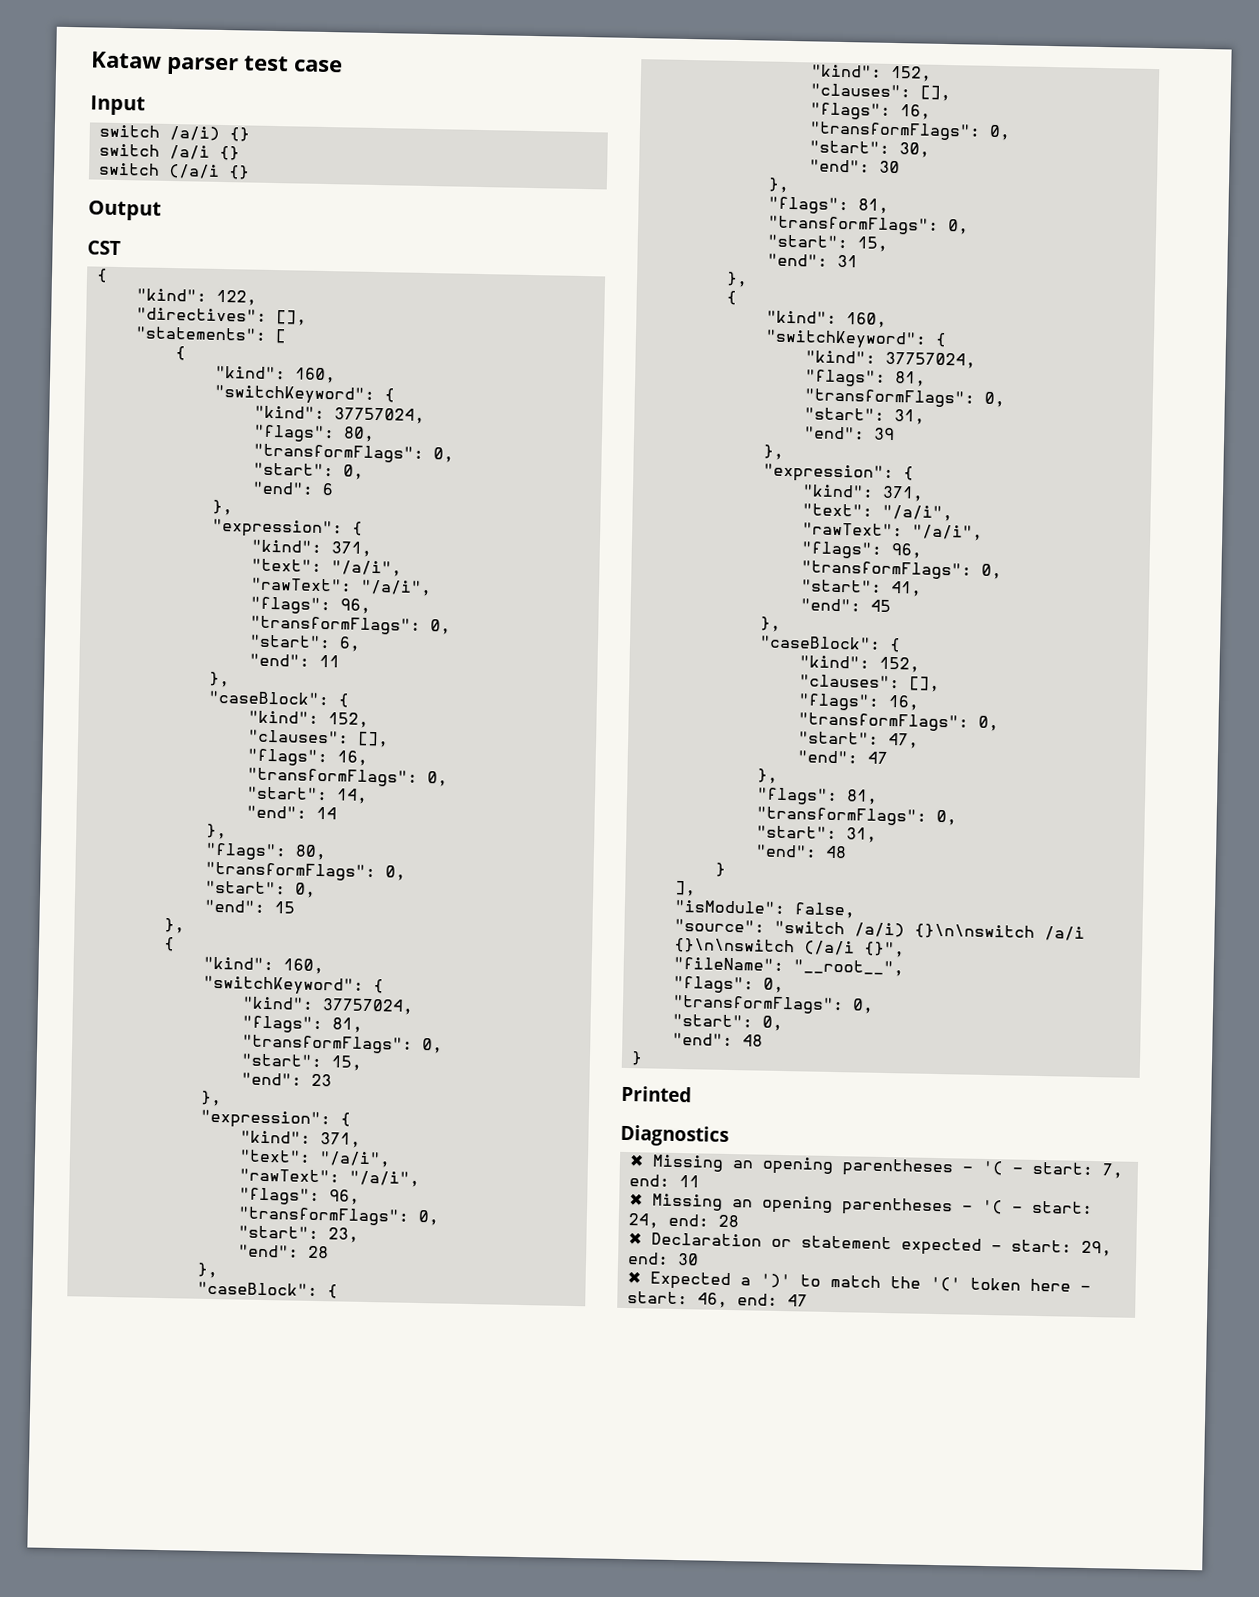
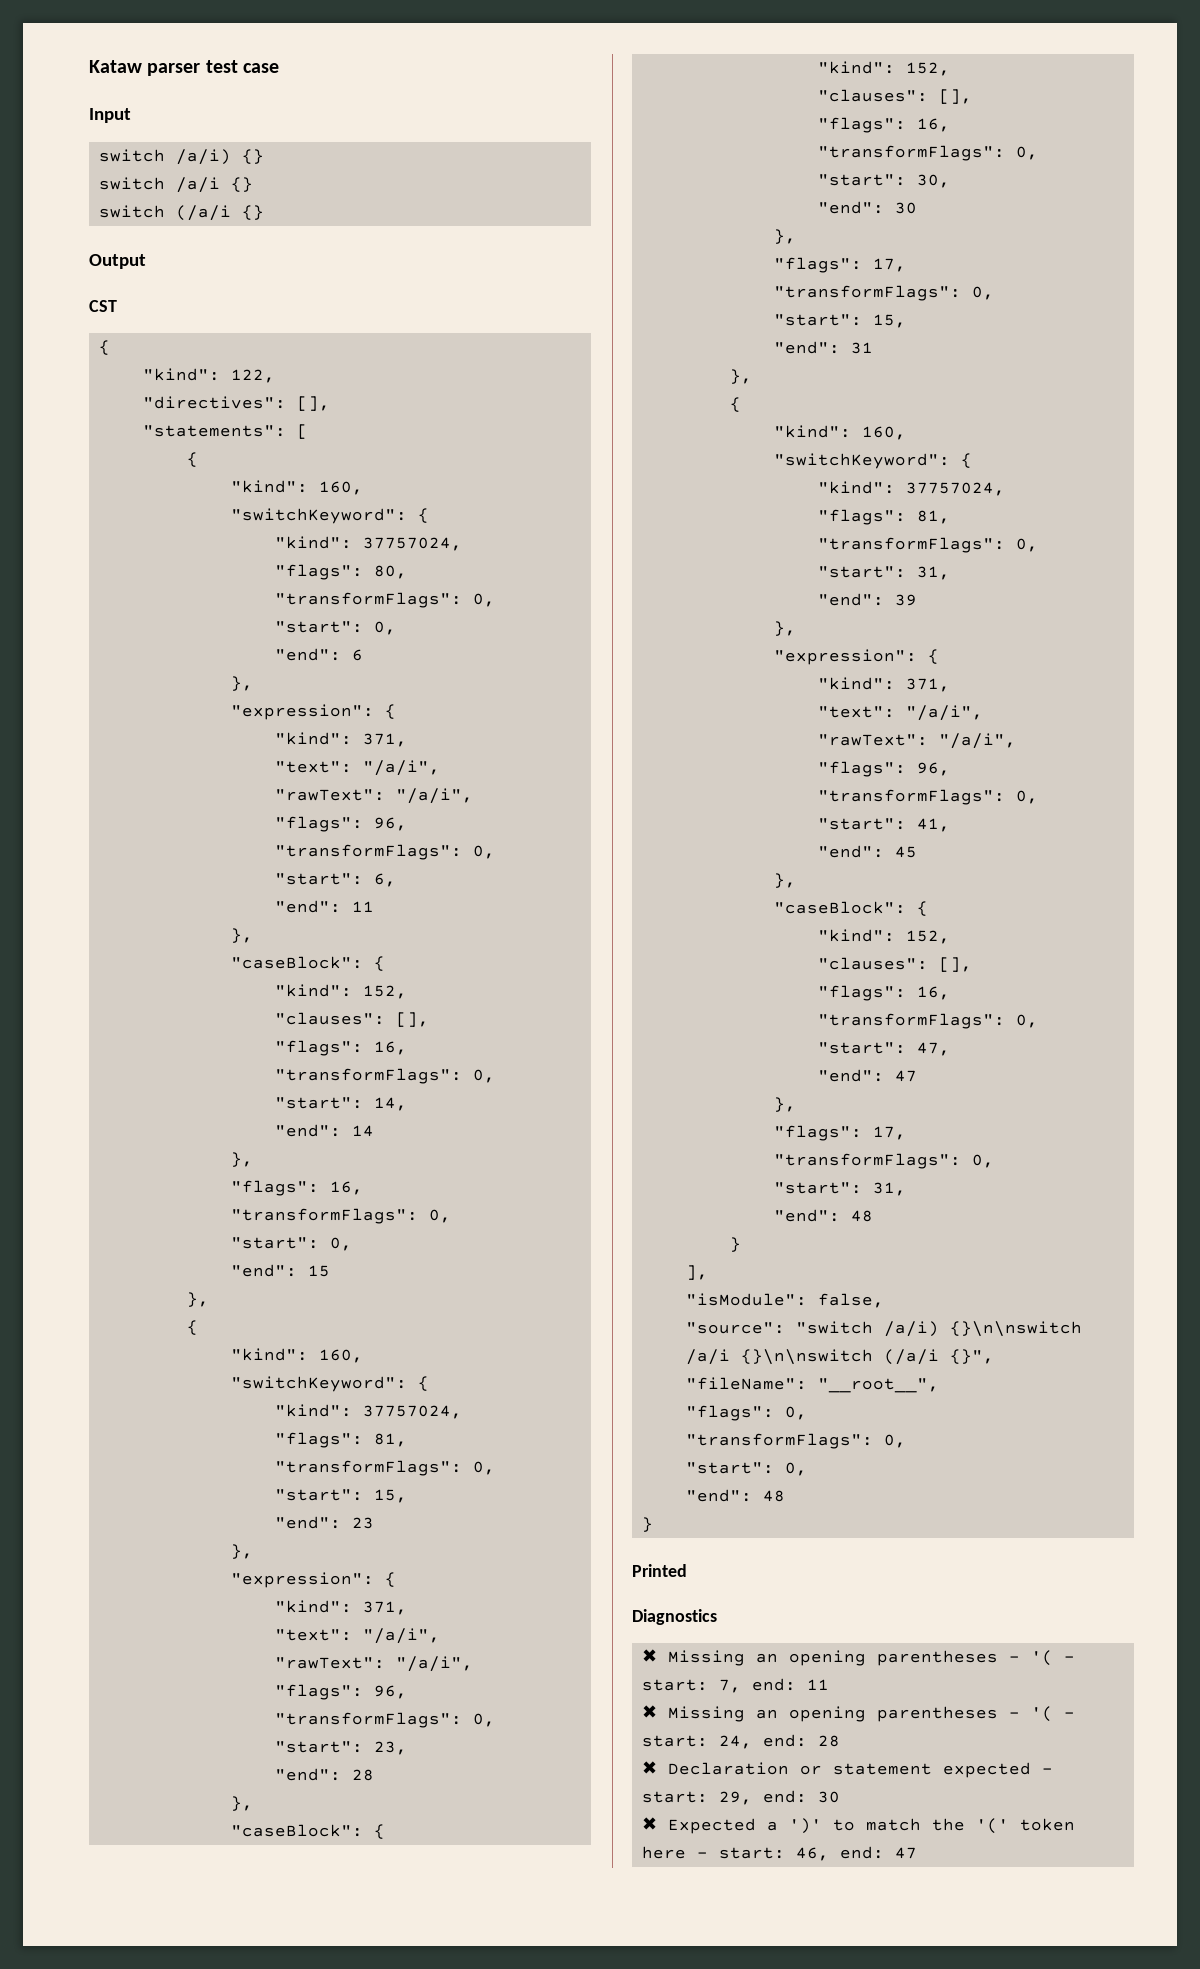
[295,844,328,861] 80, -> [329,1181,363,1195] 16,
[858,198,890,214] 81, -> [872,258,906,272] 17,
[846,789,879,805] 81, -> [872,1126,906,1140] 17,

